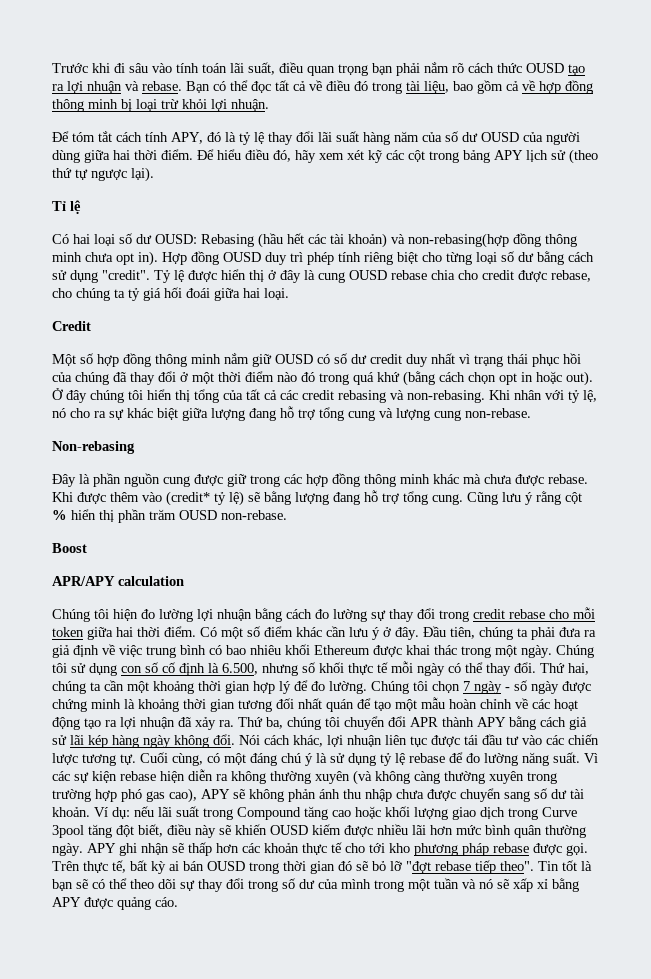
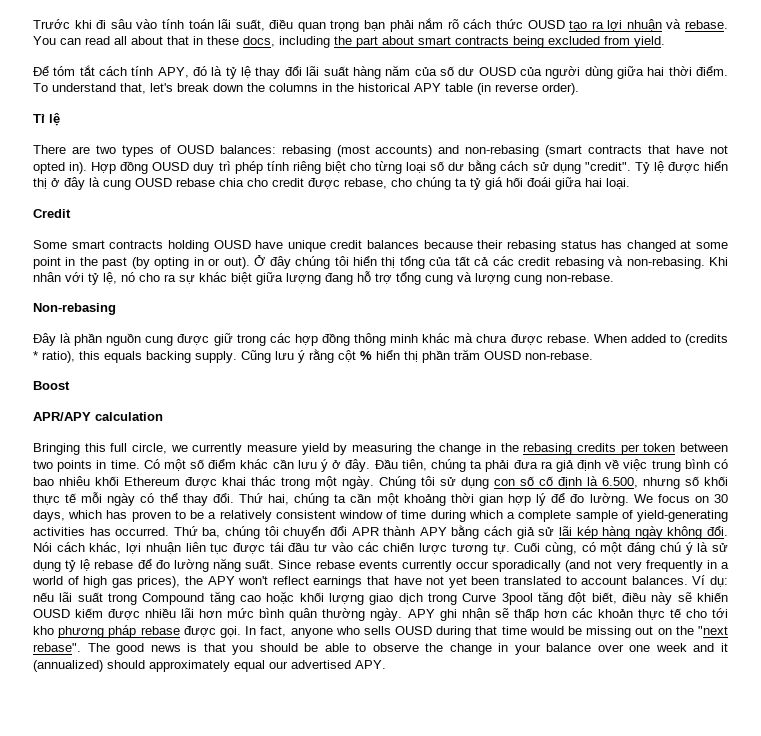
[186,80,593,94] [52,99,269,112] Bạn có thể đọc tất cả về điều đó trong tài liệu, bao gồm cả về hợp đồng thông minh bị loại trừ khỏi lợi nhuận. -> [33,36,665,48] You can read all about that in these docs, including the part about smart contracts being excluded from yield.
[197,149,598,164] [52,167,154,182] [52,200,81,214] [52,233,577,248] [52,252,134,265] Để hiểu điều đó, hãy xem xét kỹ các cột trong bảng APY lịch sử (theo thứ tự ngược lại). // Tỉ lệ // Có hai loại số dư OUSD: Rebasing (hầu hết các tài khoản) và non-rebasing(hợp đồng thông minh chưa opt -> [33,83,579,95] [33,113,60,126] [33,145,728,157] [33,162,65,174] To understand that, let's break down the columns in the historical APY table (in reverse order). // Tỉ lệ // There are two types of OUSD balances: rebasing (most accounts) and non-rebasing (smart contracts that have not opted
[52,353,581,367] [52,371,562,386] Một số hợp đồng thông minh nắm giữ OUSD có số dư credit duy nhất vì trạng thái phục hồi của chúng đã thay đổi ở một thời điểm nào đó trong quá khứ (bằng cách chọn opt in hoặc -> [33,240,728,252] [33,257,221,269] Some smart contracts holding OUSD have unique credit balances because their rebasing status has changed at some point in the past (by opting in or
[52,490,463,506] Khi được thêm vào (credit* tỷ lệ) sẽ bằng lượng đang hỗ trợ tổng cung. -> [593,334,728,346] [33,351,237,363] When added to (credits * ratio), this equals backing supply.
[52,607,595,622] [52,626,196,640] Chúng tôi hiện đo lường lợi nhuận bằng cách đo lường sự thay đổi trong credit rebase cho mỗi token giữa hai thời điểm. -> [33,443,728,455] [33,460,140,472] Bringing this full circle, we currently measure yield by measuring the change in the rebasing credits per token between two points in time.
[371,680,591,694] [52,697,578,712] [52,717,234,730] Chúng tôi chọn 7 ngày - số ngày được chứng minh là khoảng thời gian tương đối nhất quán để tạo một mẫu hoàn chỉnh về các hoạt động tạo ra lợi nhuận đã xảy ra. -> [633,494,729,503] [33,510,728,522] [33,527,170,536] We focus on 30 days, which has proven to be a relatively consistent window of time during which a complete sample of yield-generating activities has occurred.
[584,753,598,763] [52,769,557,785] [52,788,584,803] [52,807,90,817] Vì các sự kiện rebase hiện diễn ra không thường xuyên (và không càng thường xuyên trong trường hợp phó gas cao), APY sẽ không phản ánh thu nhập chưa được chuyển sang số dư tài khoản. -> [278,560,729,572] [32,576,688,588] Since rebase events currently occur sporadically (and not very frequently in a world of high gas prices), the APY won't reflect earnings that have not yet been translated to account balances.
[52,860,592,874] [52,878,579,892] [52,897,178,910] Trên thực tế, bất kỳ ai bán OUSD trong thời gian đó sẽ bỏ lỡ "đợt rebase tiếp theo". Tin tốt là bạn sẽ có thể theo dõi sự thay đổi trong số dư của mình trong một tuần và nó sẽ xấp xỉ bằng APY được quảng cáo. -> [245,626,728,638] [33,643,728,655] [33,660,386,672] In fact, anyone who sells OUSD during that time would be missing out on the "next rebase". The good news is that you should be able to observe the change in your balance over one week and it (annualized) should approximately equal our advertised APY.

